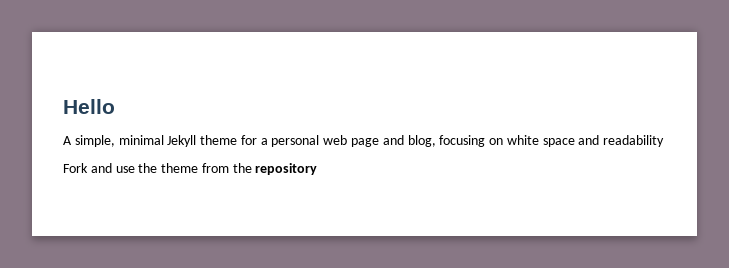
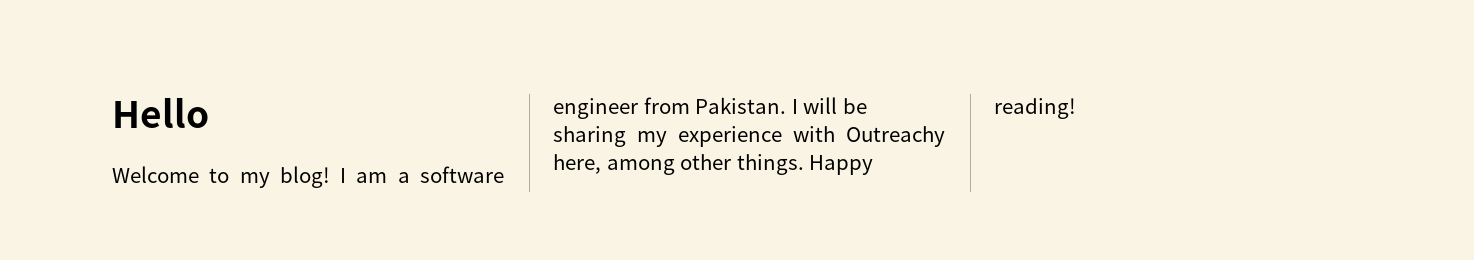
[63,135,665,147] [63,163,318,175] A simple, minimal Jekyll theme for a personal web page and blog, focusing on white space and readability // Fork and use the theme from the repository -> [112,166,504,188] [553,97,867,119] [553,126,945,147] [553,154,874,175] [994,98,1076,119] Welcome to my blog! I am a software engineer from Pakistan. I will be sharing my experience with Outreachy here, among other things. Happy reading!

